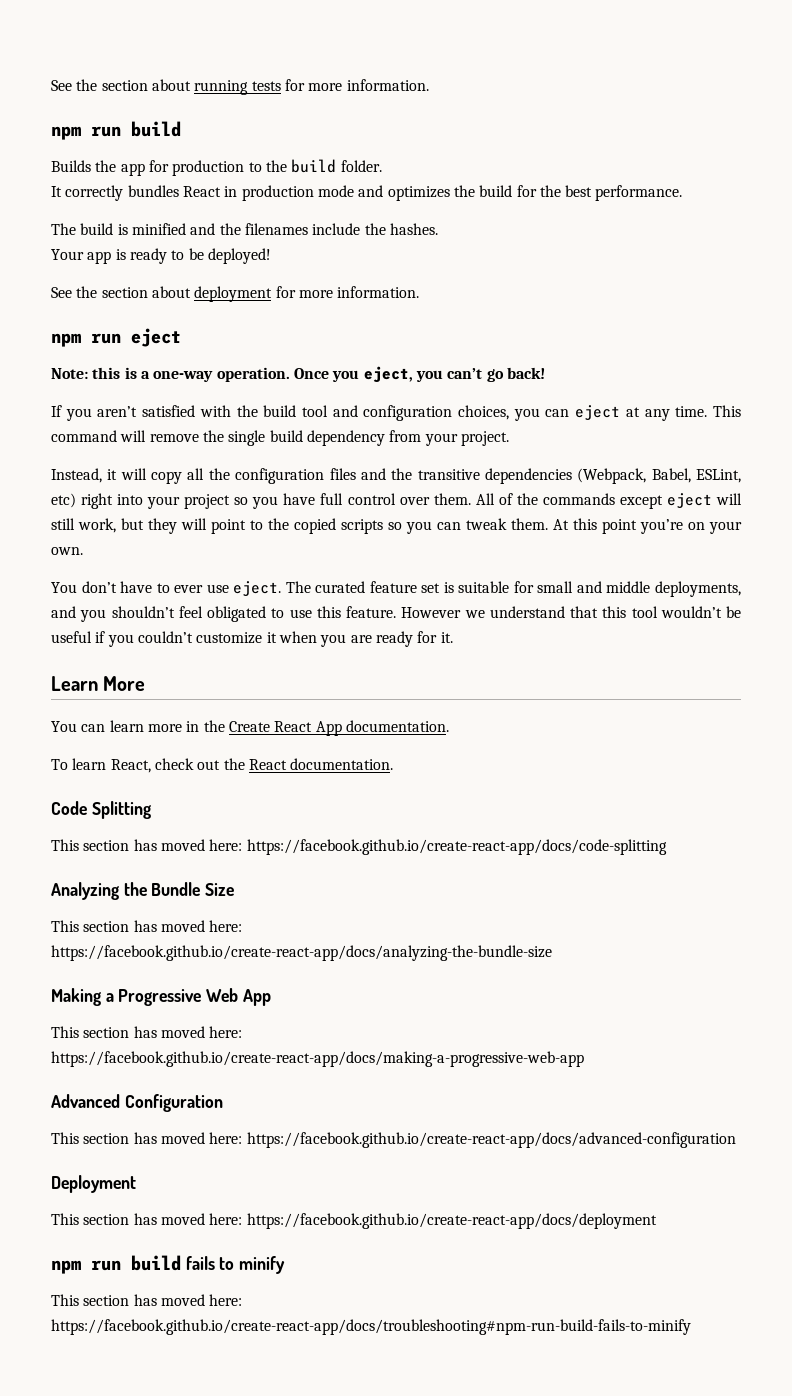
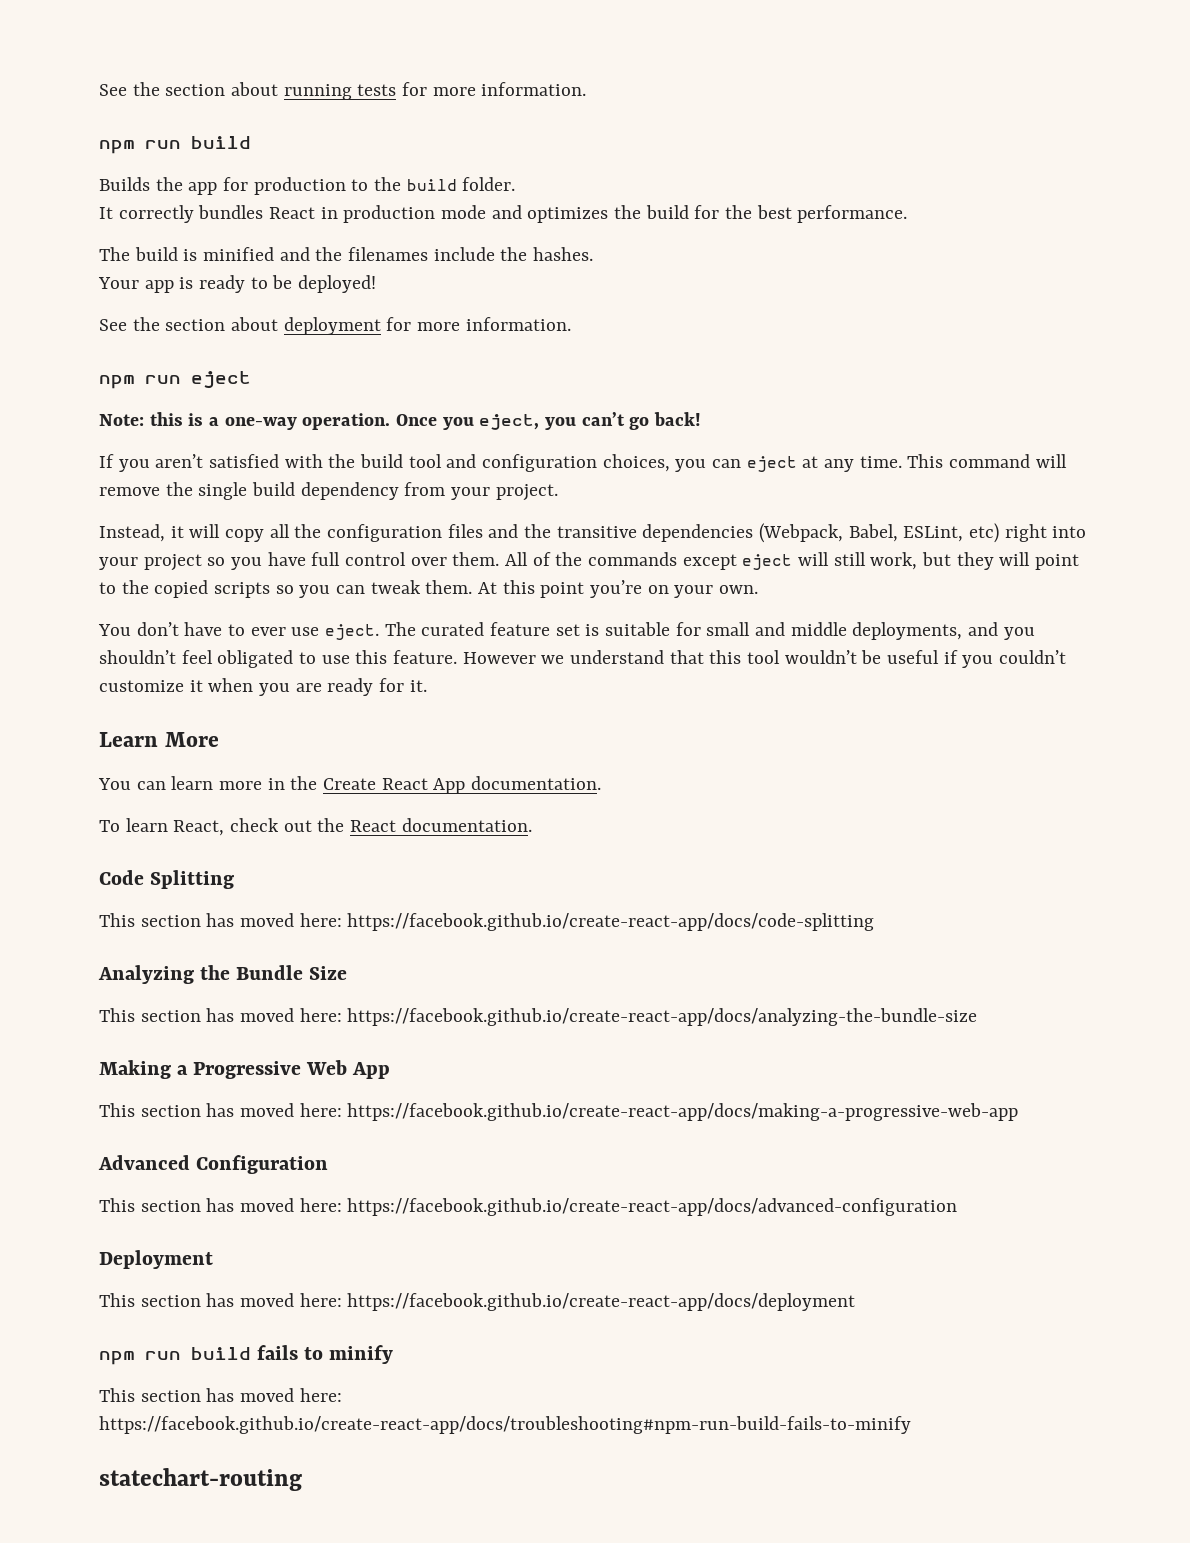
(691, 1327) none -> [99,1468,302,1491] // statechart-routing

